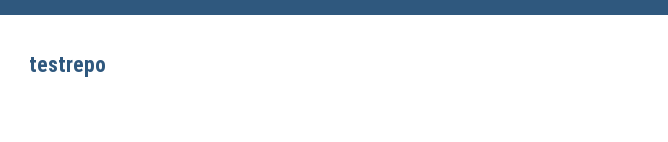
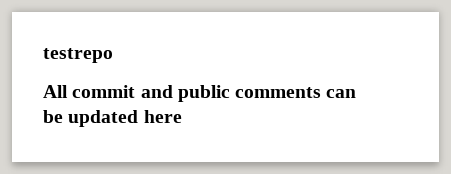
(106, 67) none -> [43,85,357,102] [43,110,182,127] // All commit and public comments can be updated here

